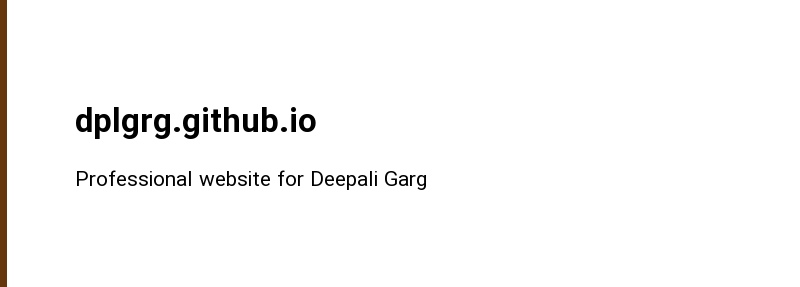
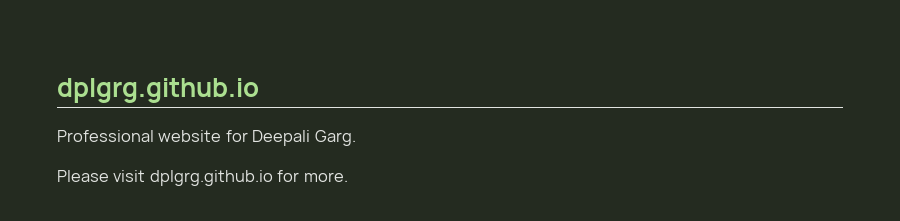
[384,171,427,190] Garg -> [314,130,356,146] [57,170,348,186] Garg. // Please visit dplgrg.github.io for more.

